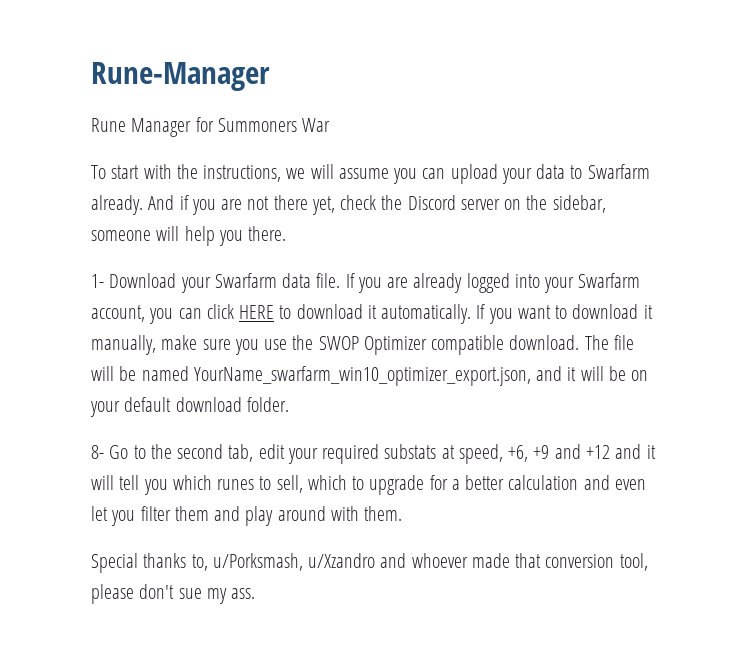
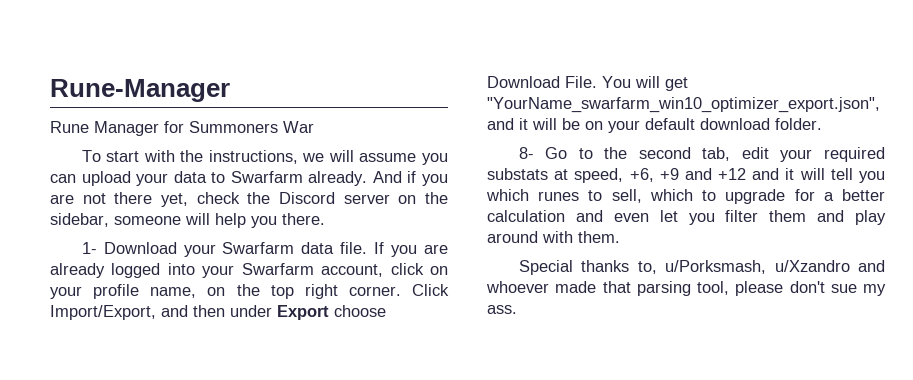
[149,304,653,324] [91,335,634,355] [91,366,531,386] you can click HERE to download it automatically. If you want to download it manually, make sure you use the SWOP Optimizer compatible download. The file will be named YourName_swarfarm_win10_optimizer_export.json, -> [390,263,448,275] [50,284,449,299] [50,305,386,320] [487,76,688,91] [487,97,880,113] click on your profile name, on the top right corner. Click Import/Export, and then under Export choose Download File. You will get "YourName_swarfarm_win10_optimizer_export.json",
[545,554,615,568] conversion -> [636,281,691,296] parsing

